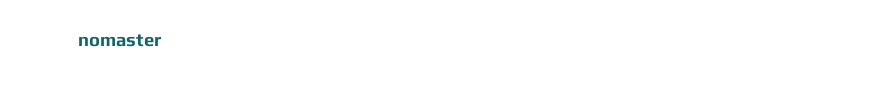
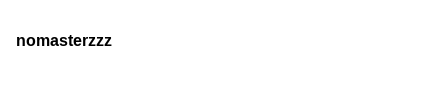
[78,34,162,47] nomaster -> [16,35,112,46] nomasterzzz

